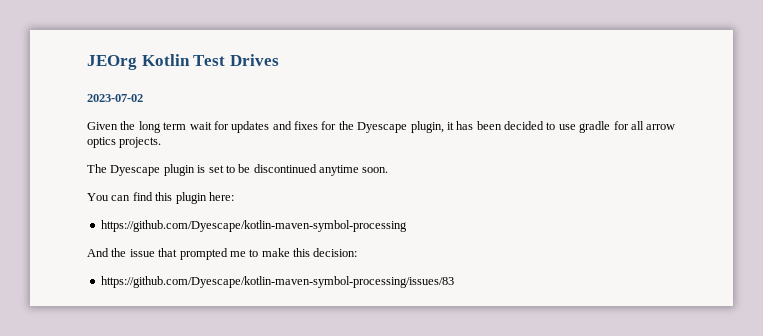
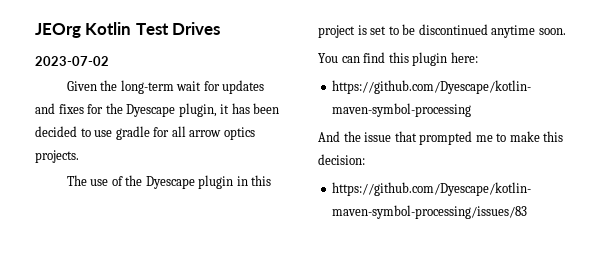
[138,121,187,133] long term -> [120,80,174,94] long-term
[110,164,195,176] Dyescape plugin -> [90,175,272,189] [318,25,355,38] use of the Dyescape plugin in this project

